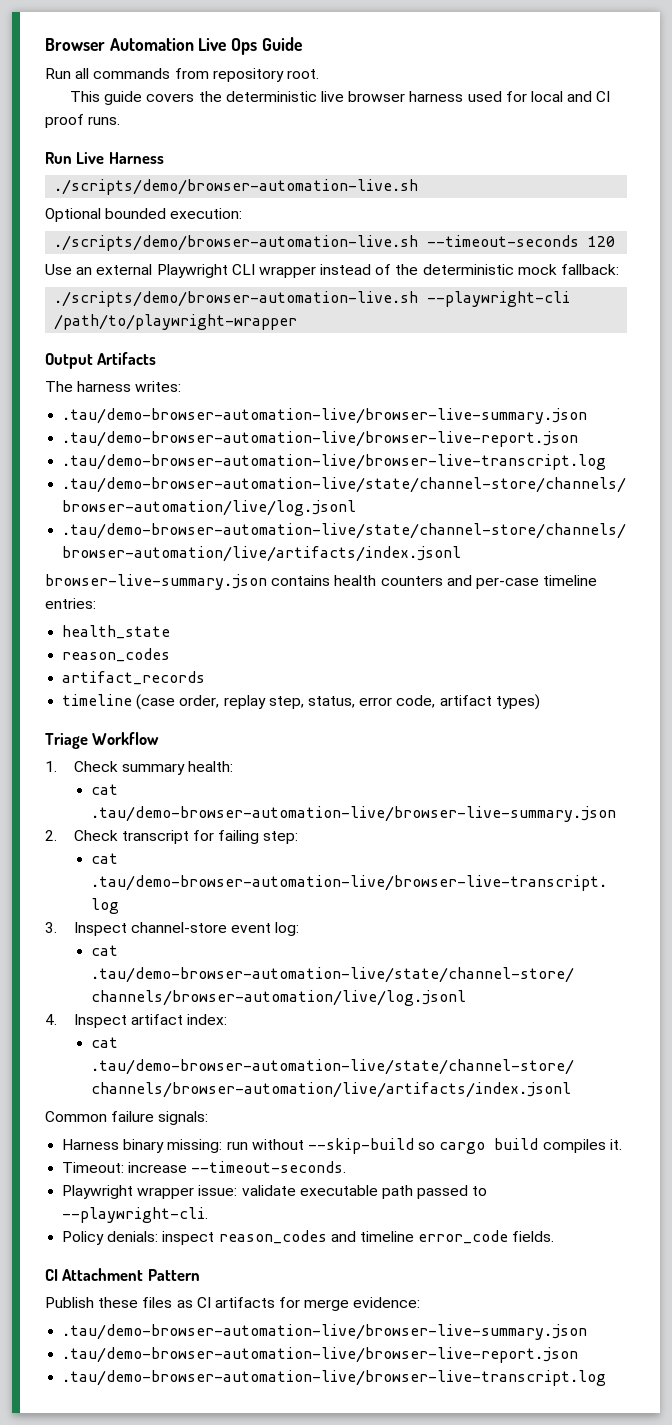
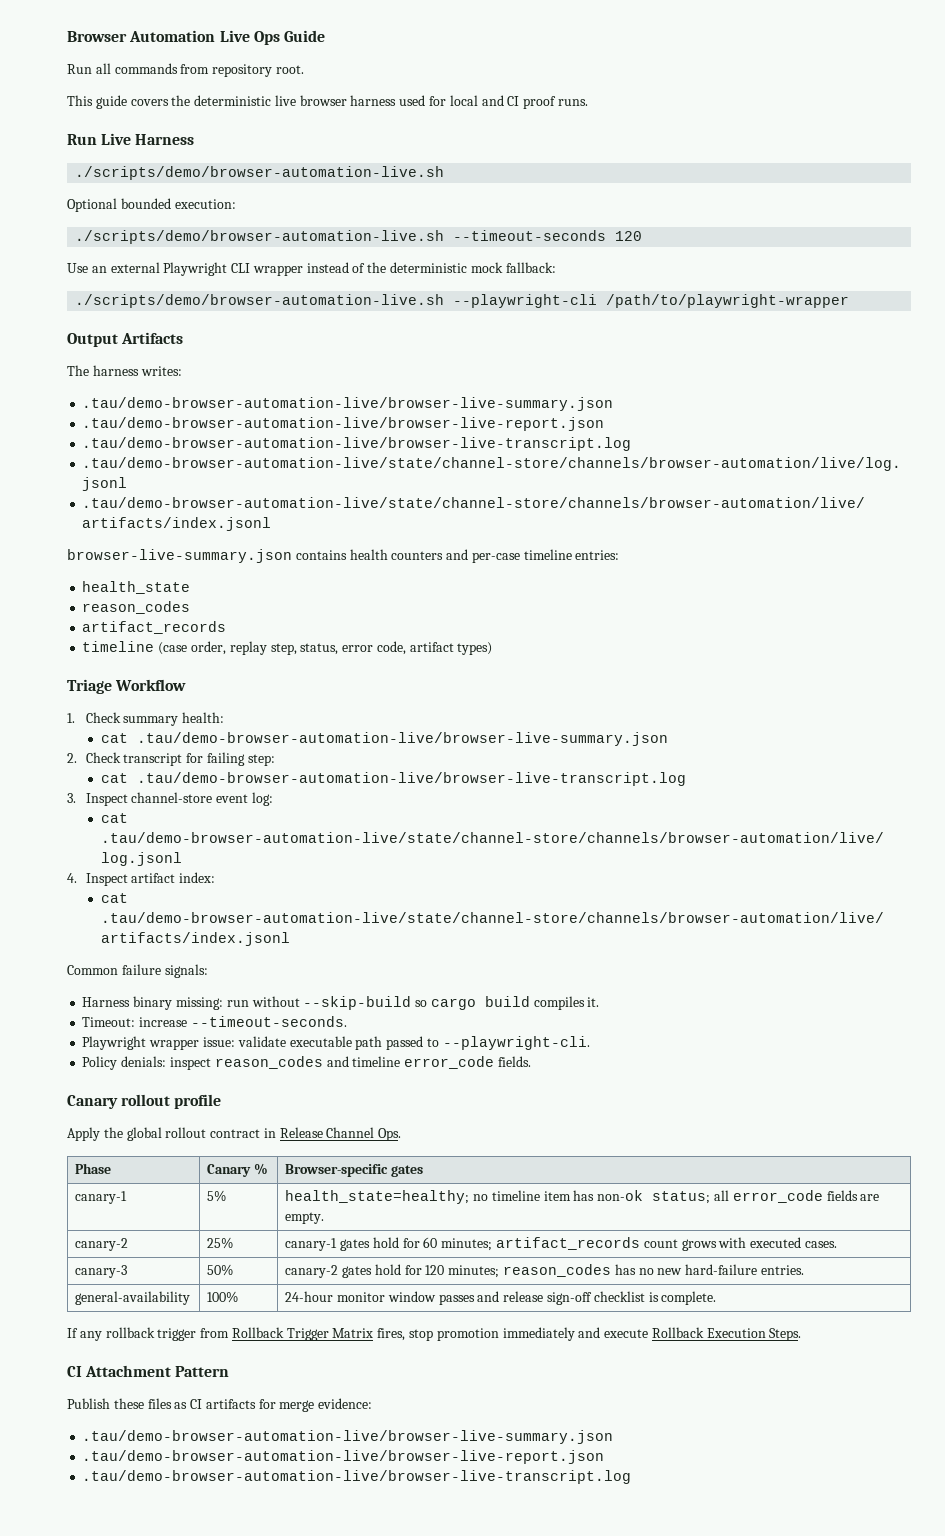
(555, 1236) none -> [67,1094,222,1109] [67,1127,402,1141] [75,1163,112,1174] [207,1163,269,1177] [285,1164,424,1177] [75,1191,128,1204] [207,1190,227,1202] [285,1190,880,1204] [285,1212,325,1224] [75,1238,129,1251] [207,1237,234,1249] [285,1237,837,1251] [75,1265,128,1278] [207,1264,234,1276] [285,1264,804,1278] [75,1291,191,1305] [207,1291,239,1303] [285,1291,717,1305] [67,1327,802,1341] // Canary rollout profile // Apply the global rollout contract in Release Channel Ops. // Phase | Canary % | Browser-specific gates // canary-1 | 5% | health_state=healthy; no timeline item has non-ok status; all error_code fields are empty. // canary-2 | 25% | canary-1 gates hold for 60 minutes; artifact_records count grows with executed cases. // canary-3 | 50% | canary-2 gates hold for 120 minutes; reason_codes has no new hard-failure entries. // general-availability | 100% | 24-hour monitor window passes and release sign-off checklist is complete. // If any rollback trigger from Rollback Trigger Matrix fires, stop promotion immediately and execute Rollback Execution Steps.

